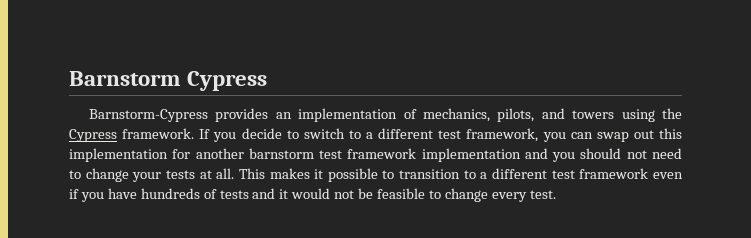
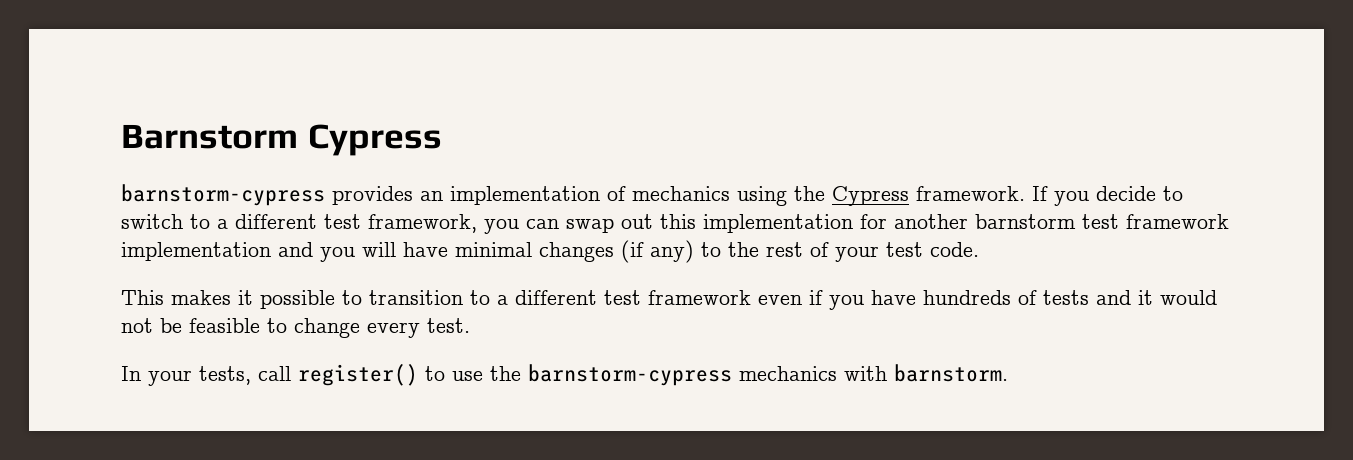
[88,109,208,122] Barnstorm-Cypress -> [121,184,325,206] barnstorm-cypress
[422,108,615,122] mechanics, pilots, and towers -> [632,186,730,201] mechanics
[580,148,682,159] [69,168,235,182] should not need to change your tests at all. -> [362,240,979,263] will have minimal changes (if any) to the rest of your test code. //
(556, 194) none -> [121,364,1008,386] // In your tests, call register() to use the barnstorm-cypress mechanics with barnstorm.

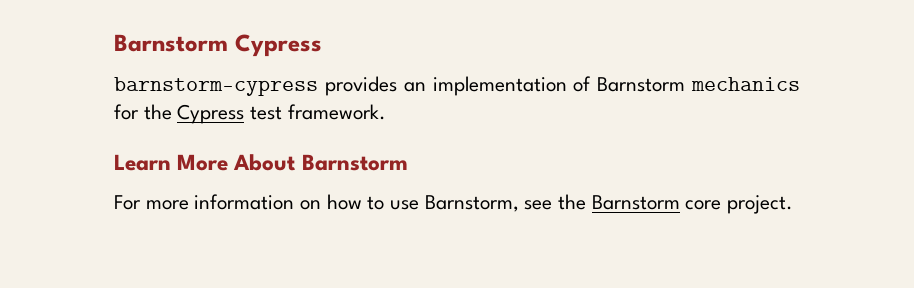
[632,186,787,206] mechanics using -> [597,77,800,92] [114,104,139,120] Barnstorm mechanics for
(909, 196) none -> [250,106,283,120] test
[1032,186,1183,206] [121,214,1229,234] [121,240,979,263] [121,290,1217,310] [121,318,470,338] [121,364,1008,386] If you decide to switch to a different test framework, you can swap out this implementation for another barnstorm test framework implementation and you will have minimal changes (if any) to the rest of your test code. // This makes it possible to transition to a different test framework even if you have hundreds of tests and it would not be feasible to change every test. // In your tests, call register() to use the barnstorm-cypress mechanics with barnstorm. -> [114,154,408,171] [114,194,794,214] // Learn More About Barnstorm // For more information on how to use Barnstorm, see the Barnstorm core project.

